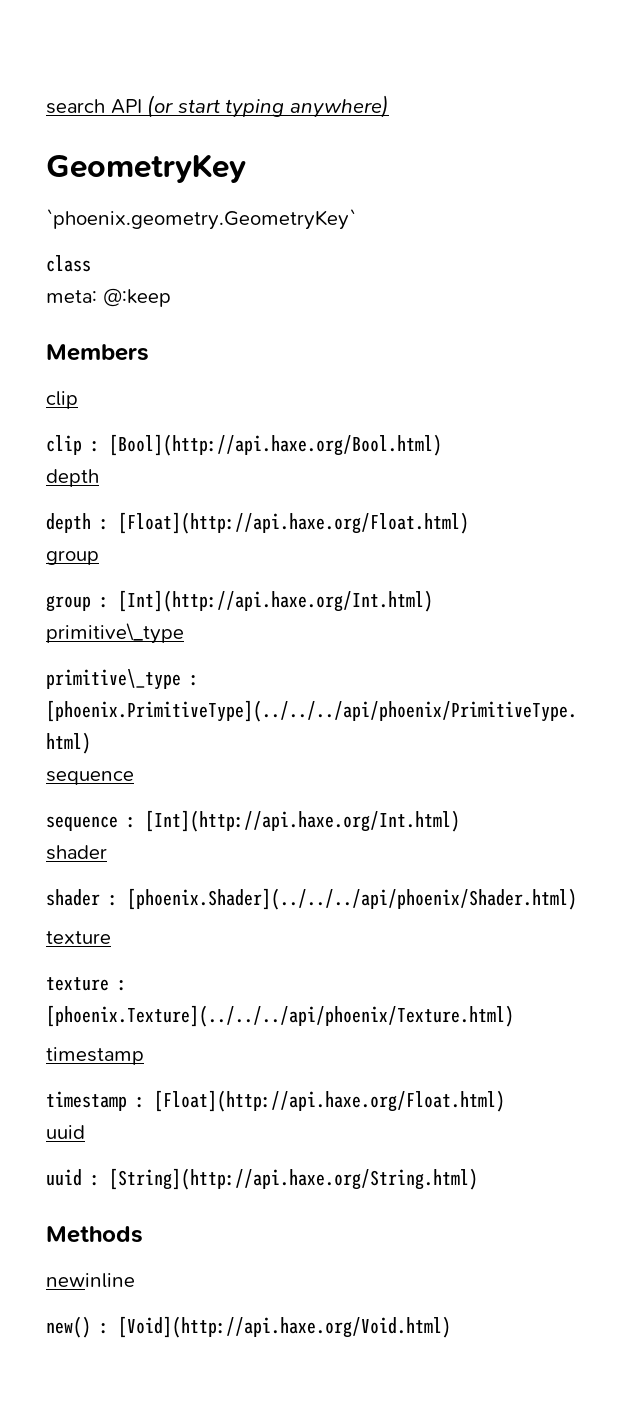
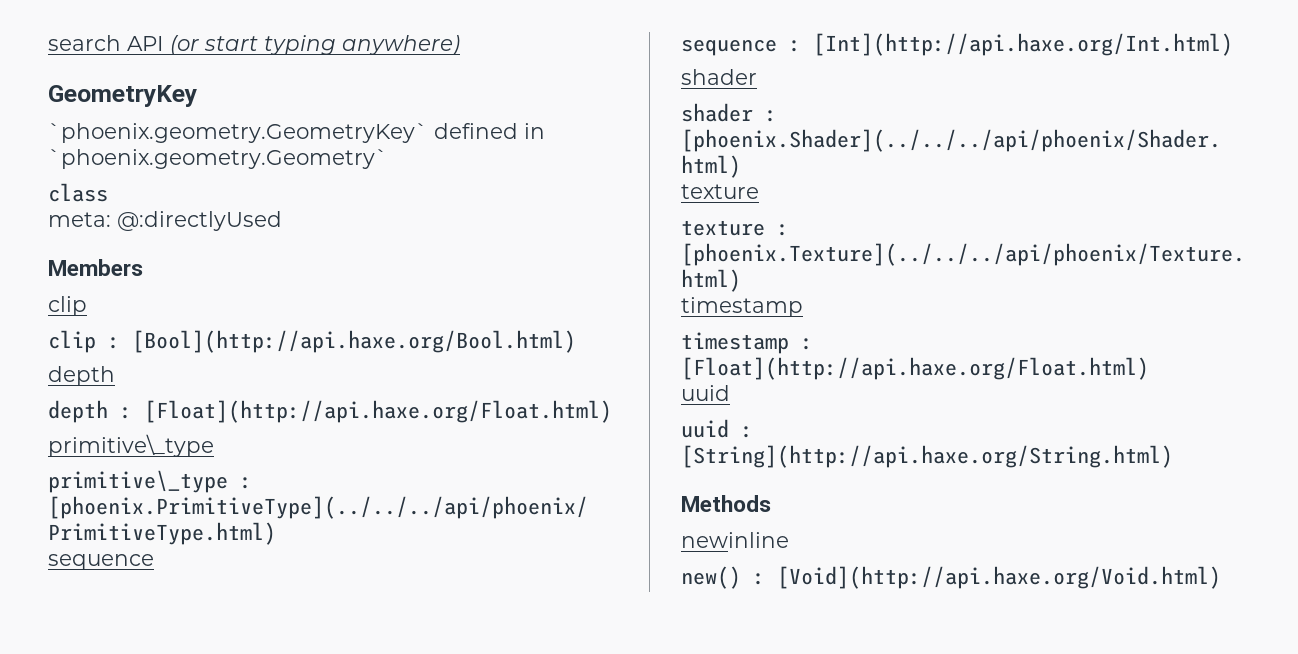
(356, 219) none -> [434,123,545,139] [48,149,388,169] defined in `phoenix.geometry.Geometry`
[102,288,171,307] @:keep -> [117,211,282,231] @:directlyUsed
[46,550,99,565] [46,590,433,612] // group // group : [Int](http://api.haxe.org/Int.html) -> (612, 411) none

